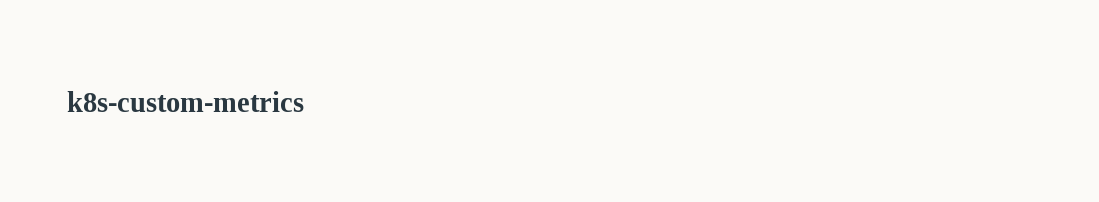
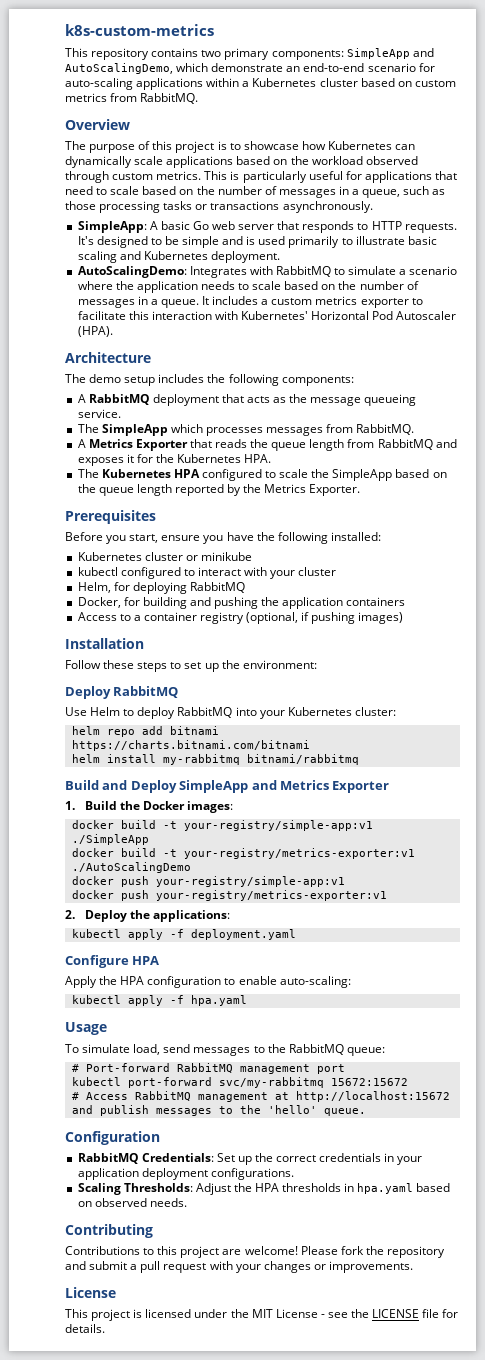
(304, 101) none -> [65,48,434,60] [65,63,435,74] [65,78,456,90] [65,93,199,104] [65,119,130,130] [65,141,416,153] [65,156,418,168] [65,171,457,183] [65,186,446,198] [65,201,373,213] [77,221,457,233] [77,236,437,248] [77,251,280,263] [77,266,458,278] [77,281,419,293] [77,296,423,308] [77,311,457,320] [77,326,113,337] [65,352,151,363] [65,374,354,386] [77,394,417,406] [77,409,121,418] [77,424,415,436] [77,439,457,451] [77,454,272,466] [77,469,447,481] [77,484,361,496] [65,510,156,524] [65,532,381,544] [77,552,252,561] [77,567,337,579] [77,582,245,594] [77,597,406,609] [77,612,404,624] [65,638,144,649] [65,660,317,672] [65,686,179,699] [65,707,396,719] [71,726,219,737] [71,740,310,751] [71,754,359,765] [65,780,390,793] [65,801,234,813] [71,820,373,831] [71,834,149,845] [71,848,415,859] [71,862,191,873] [71,876,345,887] [71,890,387,901] [65,910,230,922] [71,929,296,940] [65,955,160,968] [65,976,351,988] [71,995,247,1006] [65,1022,107,1035] [65,1044,385,1056] [71,1063,345,1074] [71,1077,408,1088] [71,1091,450,1102] [71,1105,366,1116] [65,1131,160,1145] [77,1153,423,1165] [77,1168,294,1180] [77,1183,451,1195] [77,1198,187,1207] [65,1224,153,1238] [65,1246,445,1258] [65,1261,413,1273] [65,1287,116,1298] [65,1309,459,1321] [65,1324,105,1333] // This repository contains two primary components: SimpleApp and AutoScalingDemo, which demonstrate an end-to-end scenario for auto-scaling applications within a Kubernetes cluster based on custom metrics from RabbitMQ. // Overview // The purpose of this project is to showcase how Kubernetes can dynamically scale applications based on the workload observed through custom metrics. This is particularly useful for applications that need to scale based on the number of messages in a queue, such as those processing tasks or transactions asynchronously. // SimpleApp: A basic Go web server that responds to HTTP requests. It's designed to be simple and is used primarily to illustrate basic scaling and Kubernetes deployment. // AutoScalingDemo: Integrates with RabbitMQ to simulate a scenario where the application needs to scale based on the number of messages in a queue. It includes a custom metrics exporter to facilitate this interaction with Kubernetes' Horizontal Pod Autoscaler (HPA). // Architecture // The demo setup includes the following components: // A RabbitMQ deployment that acts as the message queueing service. // The SimpleApp which processes messages from RabbitMQ. // A Metrics Exporter that reads the queue length from RabbitMQ and exposes it for the Kubernetes HPA. // The Kubernetes HPA configured to scale the SimpleApp based on the queue length reported by the Metrics Exporter. // Prerequisites // Before you start, ensure you have the following installed: // Kubernetes cluster or minikube // kubectl configured to interact with your cluster // Helm, for deploying RabbitMQ // Docker, for building and pushing the application containers // Access to a container registry (optional, if pushing images) // Installation // Follow these steps to set up the environment: // Deploy RabbitMQ // Use Helm to deploy RabbitMQ into your Kubernetes cluster: // helm repo add bitnami https://charts.bitnami.com/bitnami // helm install my-rabbitmq bitnami/rabbitmq // Build and Deploy SimpleApp and Metrics Exporter // 1. Build the Docker images: // docker build -t your-registry/simple-app:v1 ./SimpleApp // docker build -t your-registry/metrics-exporter:v1 ./AutoScalingDemo // docker push your-registry/simple-app:v1 // docker push your-registry/metrics-exporter:v1 // 2. Deploy the applications: // kubectl apply -f deployment.yaml // Configure HPA // Apply the HPA configuration to enable auto-scaling: // kubectl apply -f hpa.yaml // Usage // To simulate load, send messages to the RabbitMQ queue: // # Port-forward RabbitMQ management port // kubectl port-forward svc/my-rabbitmq 15672:15672 // # Access RabbitMQ management at http://localhost:15672 and publish messages to the 'hello' queue. // Configuration // RabbitMQ Credentials: Set up the correct credentials in your application deployment configurations. // Scaling Thresholds: Adjust the HPA thresholds in hpa.yaml based on observed needs. // Contributing // Contributions to this project are welcome! Please fork the repository and submit a pull request with your changes or improvements. // License // This project is licensed under the MIT License - see the LICENSE file for details.

